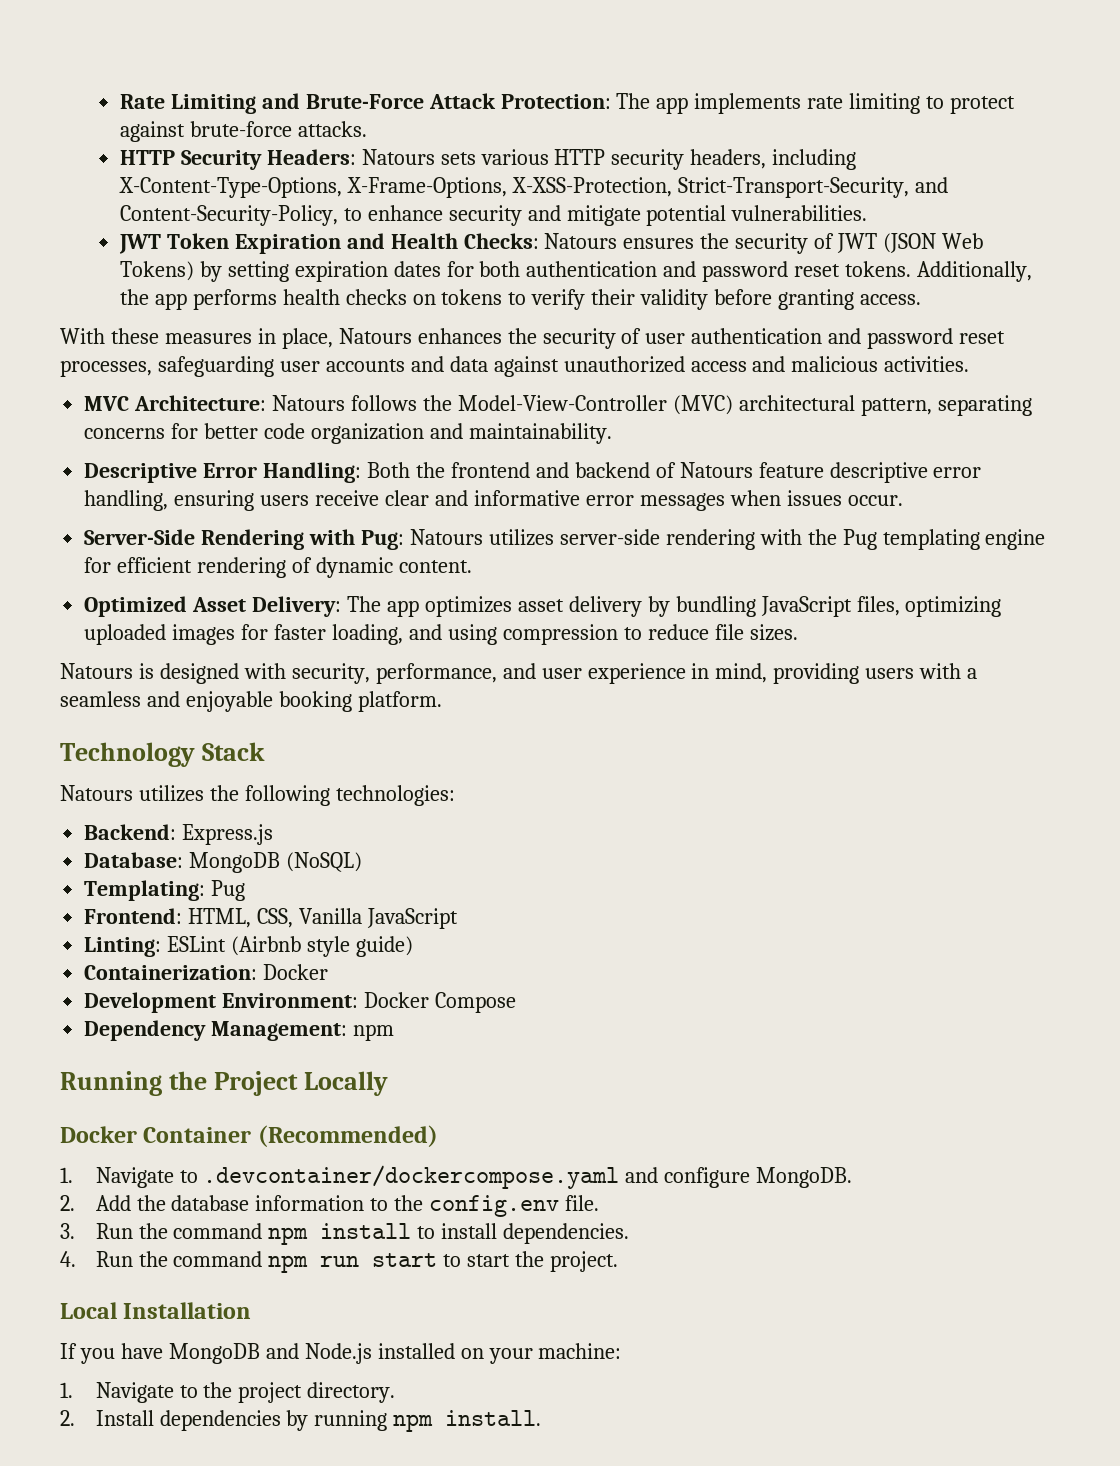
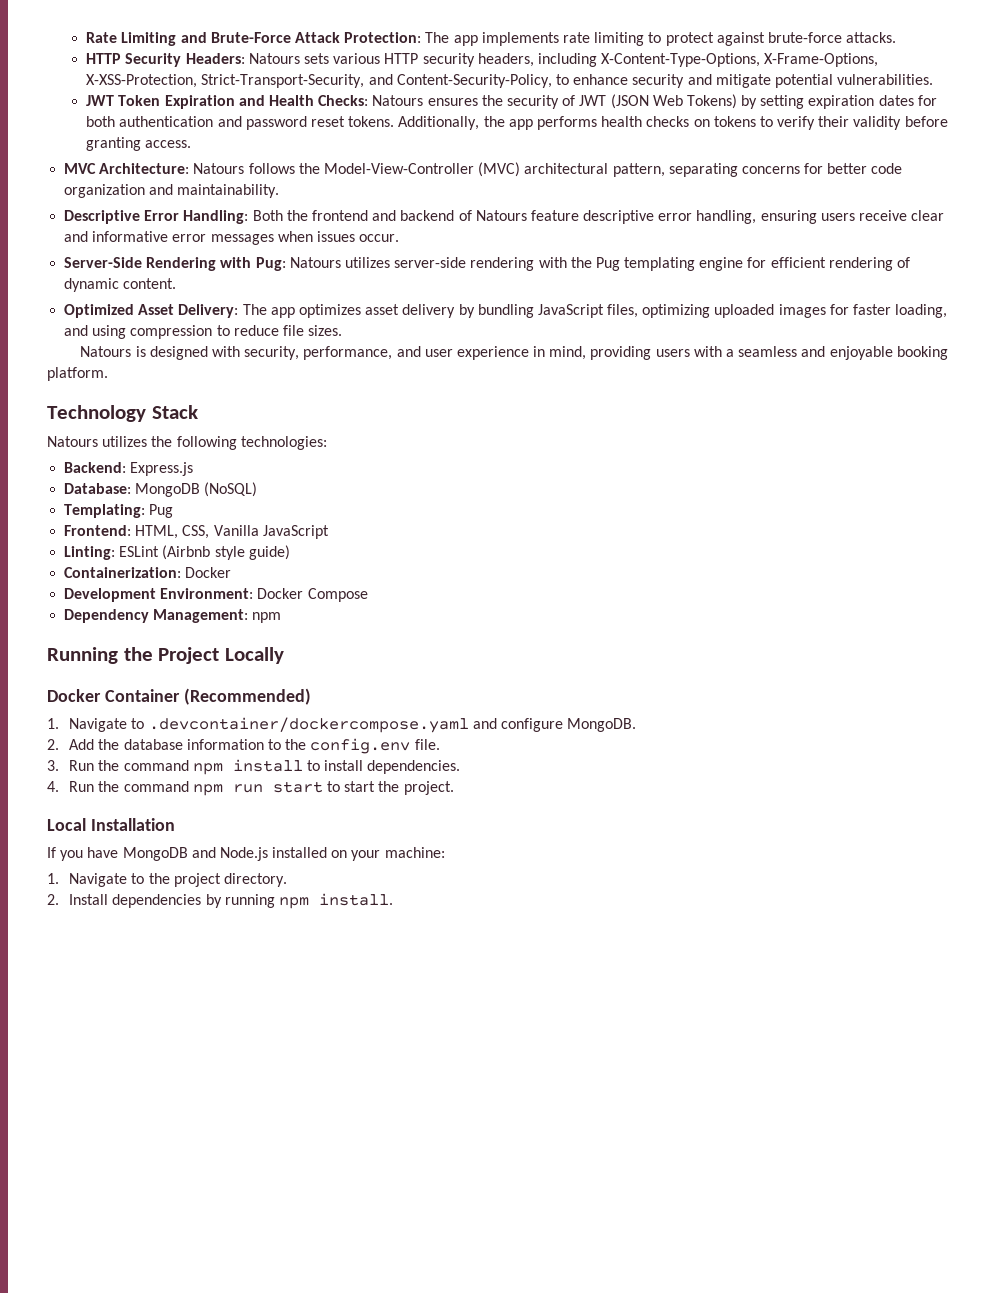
[60,328,1006,349] [60,356,970,377] // With these measures in place, Natours enhances the security of user authentication and password reset processes, safeguarding user accounts and data against unauthorized access and malicious activities. -> (192, 144) none

